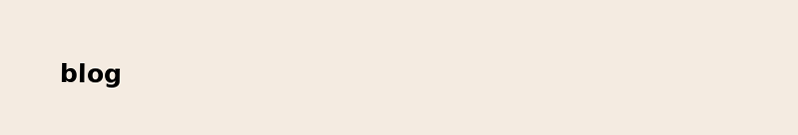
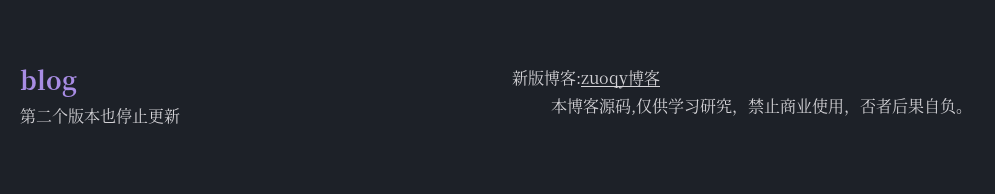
(123, 75) none -> [20,107,180,124] [512,69,660,89] [551,97,973,116] // 第二个版本也停止更新 // 新版博客:zuoqy博客 // 本博客源码,仅供学习研究，禁止商业使用，否者后果自负。

